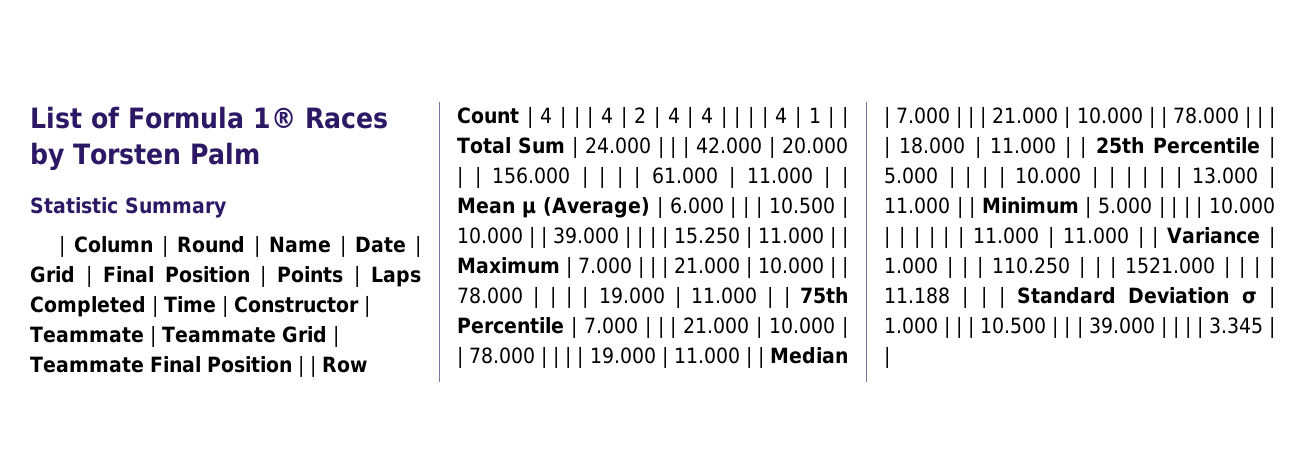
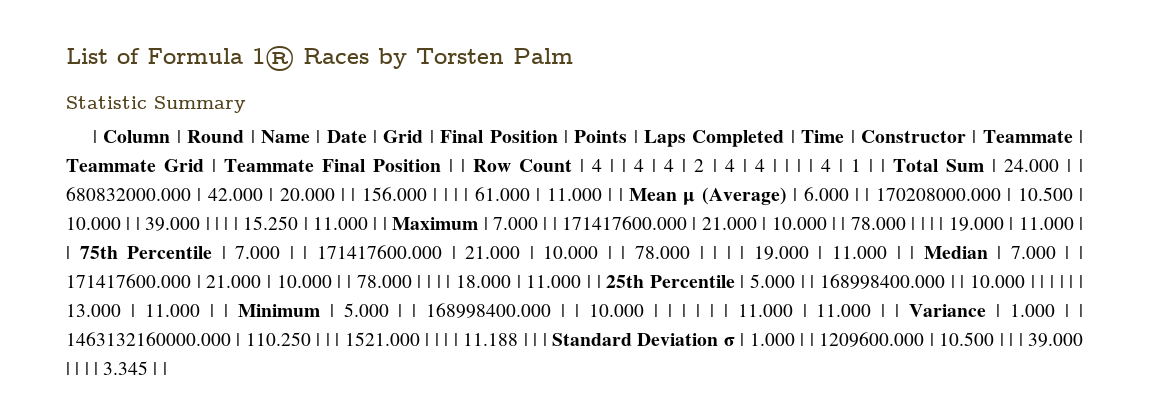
(580, 117) none -> [634,159,645,172] 4
(677, 147) none -> [66,187,191,201] 680832000.000
(750, 207) none -> [875,188,1001,201] 170208000.000
(656, 267) none -> [562,216,688,230] 171417600.000
(664, 327) none -> [317,245,443,259] 171417600.000
(975, 117) none -> [66,274,191,288] 171417600.000
(972, 177) none -> [820,274,946,289] 168998400.000
(1178, 207) none -> [426,303,552,318] 168998400.000
(969, 267) none -> [66,332,231,346] 1463132160000.000
(963, 327) none -> [819,332,925,347] 1209600.000

